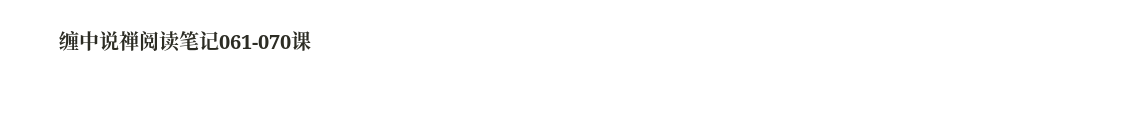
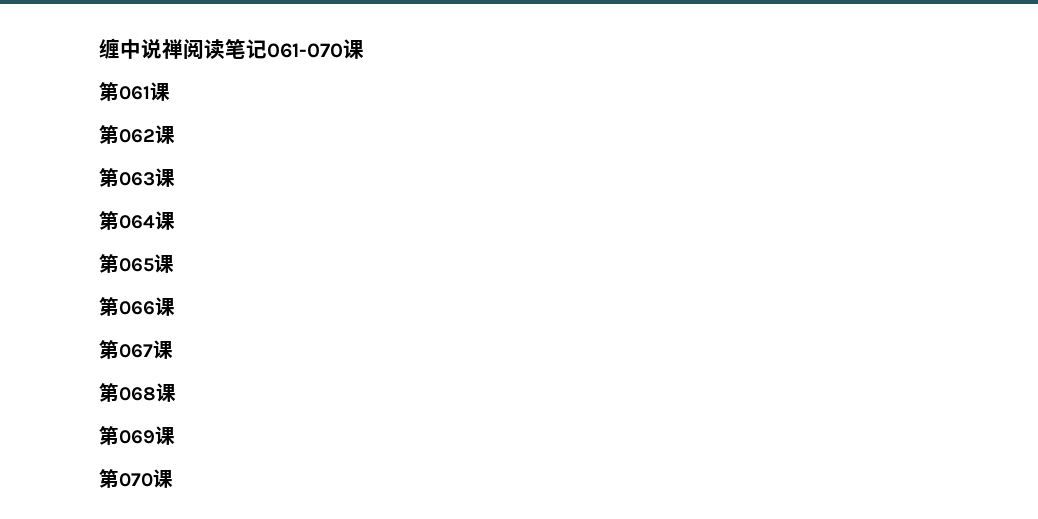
(311, 41) none -> [99,82,170,101] [99,125,175,144] [99,168,175,187] [99,211,175,230] [99,254,174,273] [99,297,175,316] [99,340,173,359] [99,383,176,402] [99,426,175,445] [99,469,173,488] // 第061课 // 第062课 // 第063课 // 第064课 // 第065课 // 第066课 // 第067课 // 第068课 // 第069课 // 第070课

